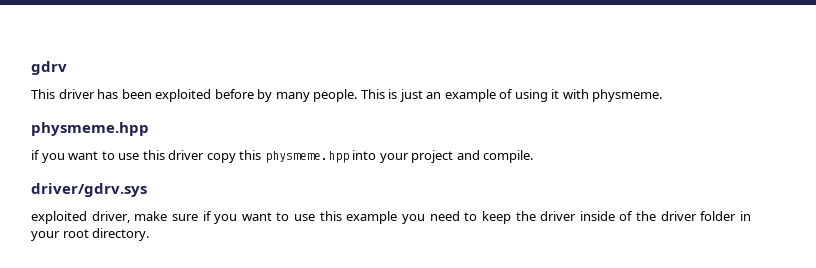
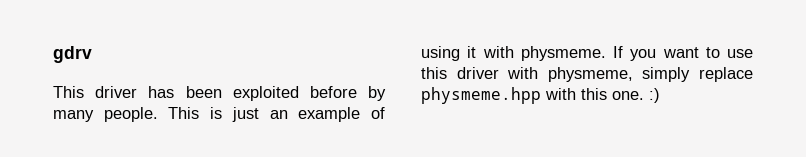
[31,122,149,136] [31,150,40,160] // physmeme.hpp // if -> [613,46,623,58] If
[206,150,534,163] [31,183,147,197] [31,211,751,224] [31,228,150,241] copy this physmeme.hpp into your project and compile. // driver/gdrv.sys // exploited driver, make sure if you want to use this example you need to keep the driver inside of the driver folder in your root directory. -> [507,67,753,82] [421,87,660,104] with physmeme, simply replace physmeme.hpp with this one. :)

